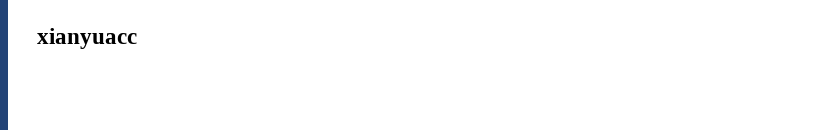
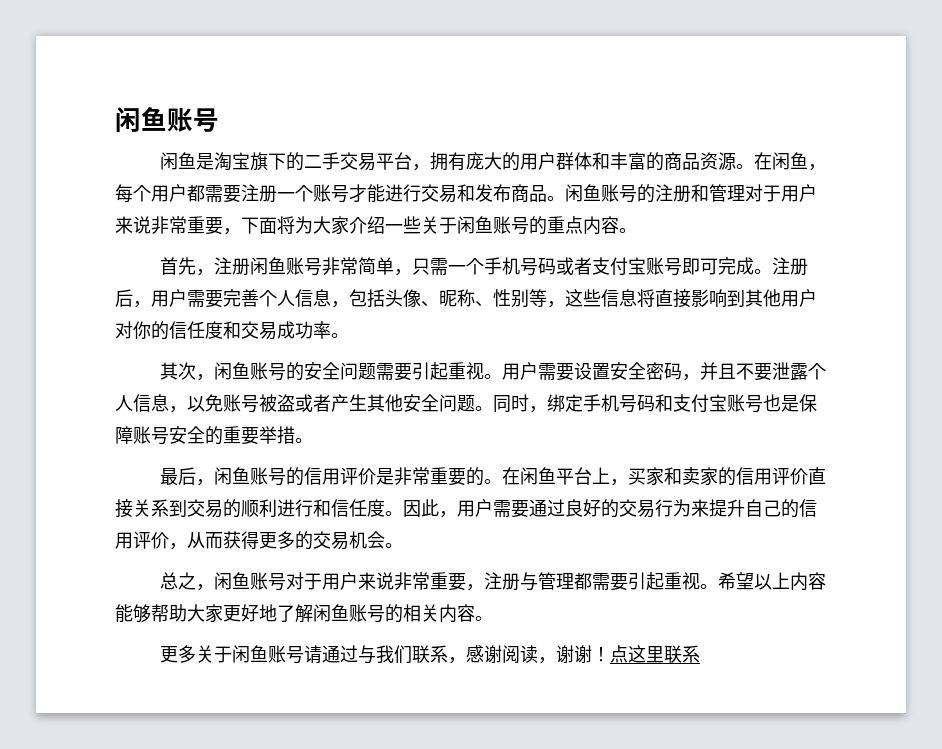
[37,28,137,49] xianyuacc -> [115,107,219,133] [160,152,827,171] [115,184,817,203] [115,216,637,235] [160,257,809,276] [115,289,817,308] [115,321,349,340] [160,362,827,381] [115,394,817,413] [115,426,313,445] [160,467,827,486] [115,499,817,518] [115,531,403,550] [160,572,827,591] [115,604,493,623] [160,645,701,664] 闲鱼账号 // 闲鱼是淘宝旗下的二手交易平台，拥有庞大的用户群体和丰富的商品资源。在闲鱼，每个用户都需要注册一个账号才能进行交易和发布商品。闲鱼账号的注册和管理对于用户来说非常重要，下面将为大家介绍一些关于闲鱼账号的重点内容。 // 首先，注册闲鱼账号非常简单，只需一个手机号码或者支付宝账号即可完成。注册后，用户需要完善个人信息，包括头像、昵称、性别等，这些信息将直接影响到其他用户对你的信任度和交易成功率。 // 其次，闲鱼账号的安全问题需要引起重视。用户需要设置安全密码，并且不要泄露个人信息，以免账号被盗或者产生其他安全问题。同时，绑定手机号码和支付宝账号也是保障账号安全的重要举措。 // 最后，闲鱼账号的信用评价是非常重要的。在闲鱼平台上，买家和卖家的信用评价直接关系到交易的顺利进行和信任度。因此，用户需要通过良好的交易行为来提升自己的信用评价，从而获得更多的交易机会。 // 总之，闲鱼账号对于用户来说非常重要，注册与管理都需要引起重视。希望以上内容能够帮助大家更好地了解闲鱼账号的相关内容。 // 更多关于闲鱼账号请通过与我们联系，感谢阅读，谢谢！点这里联系

